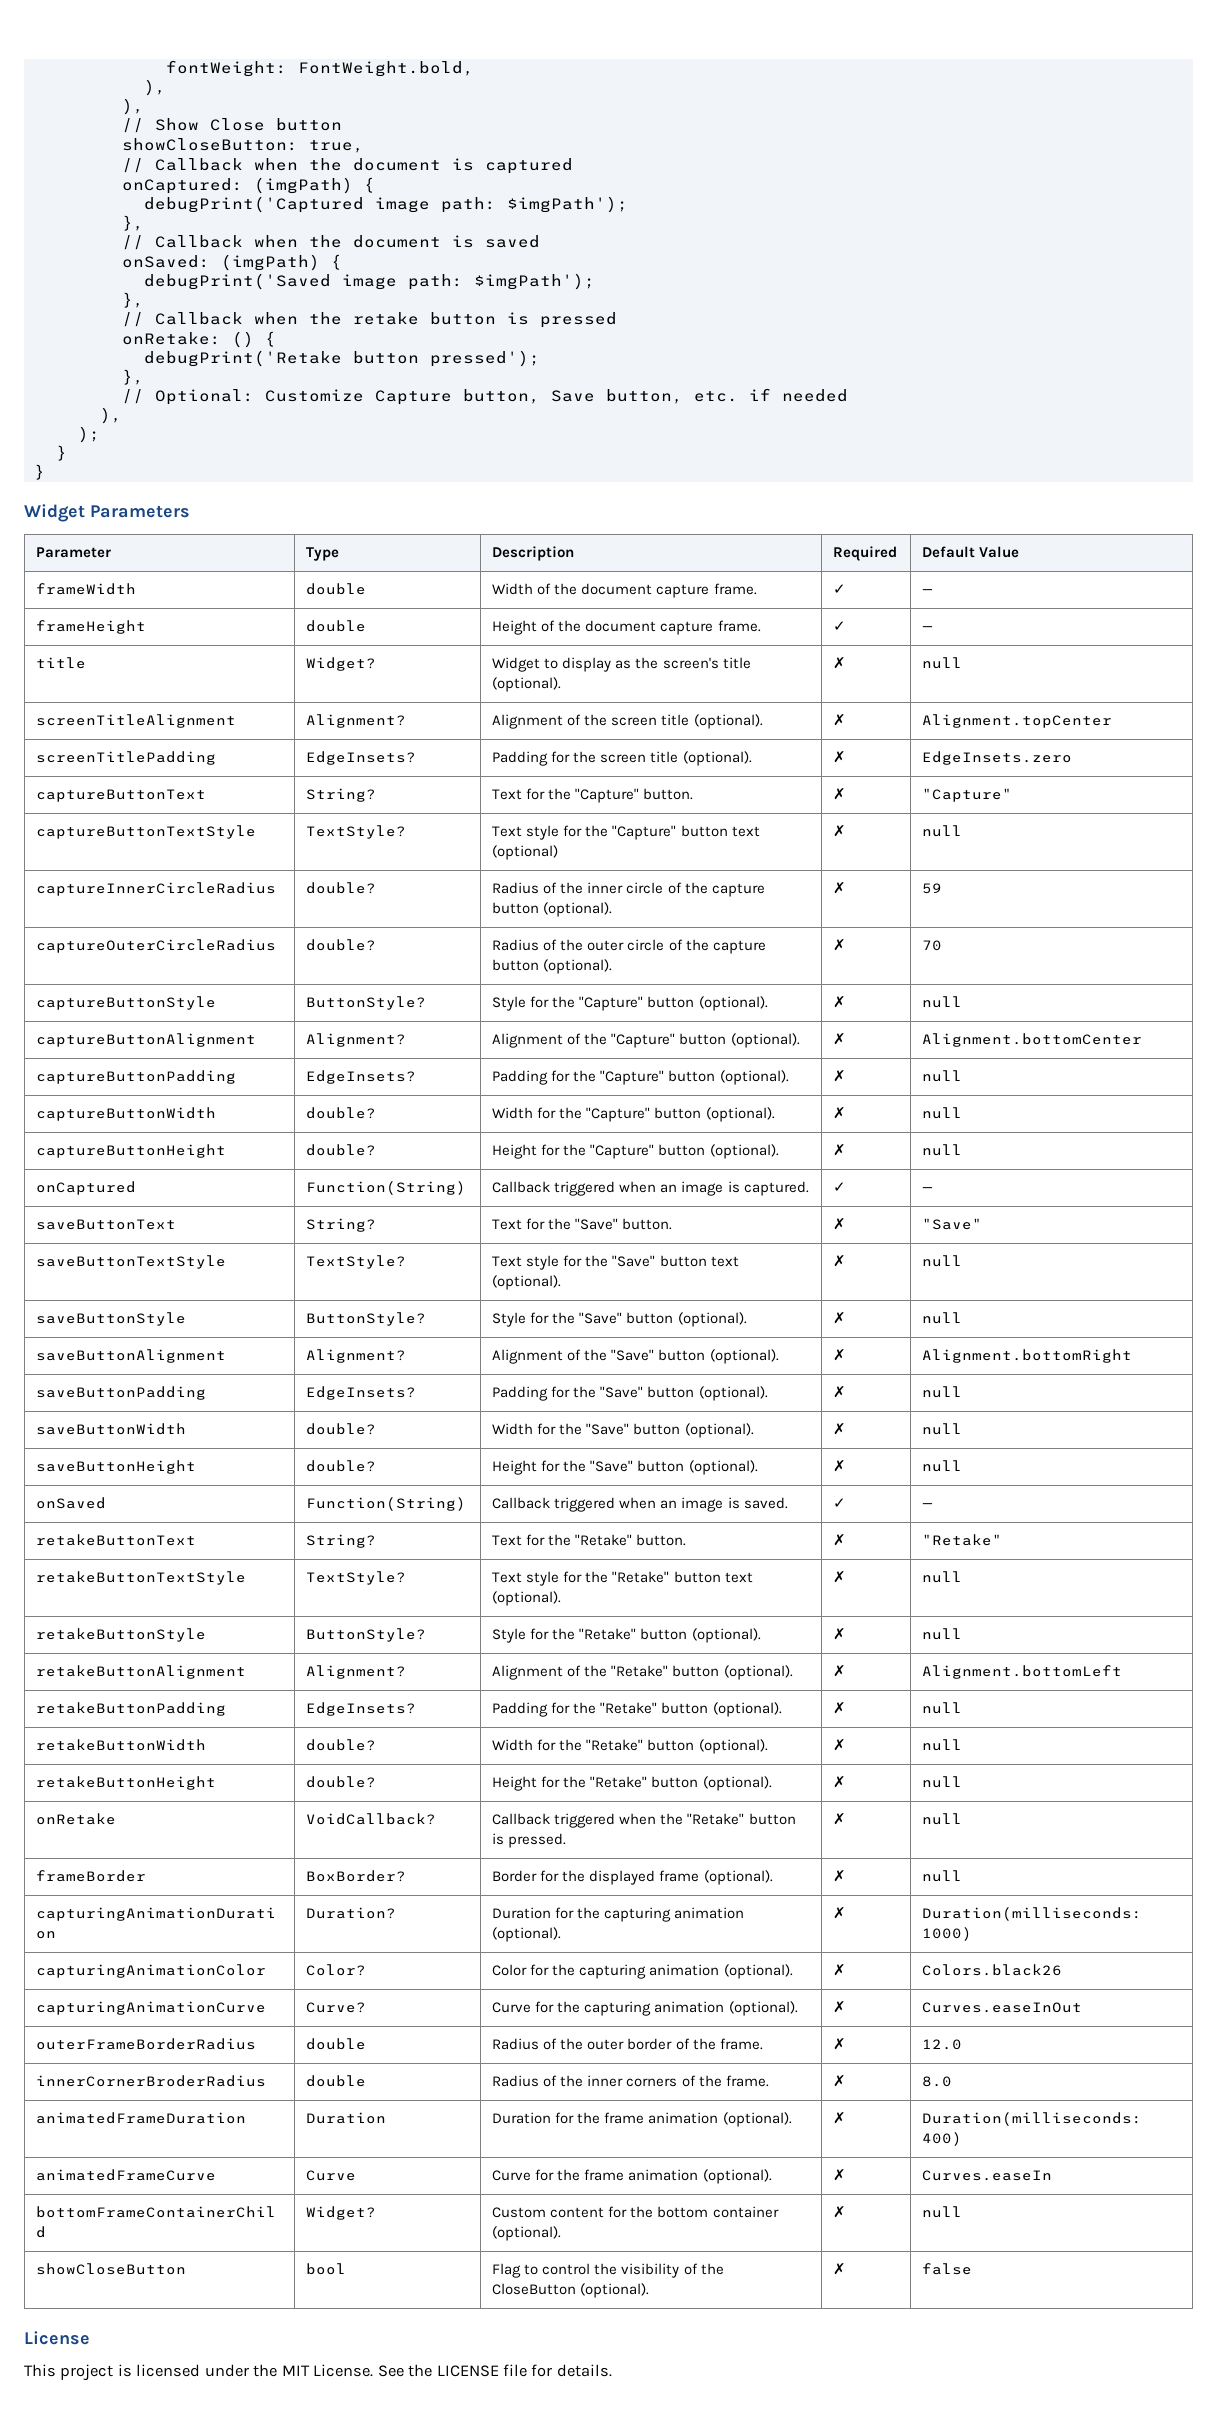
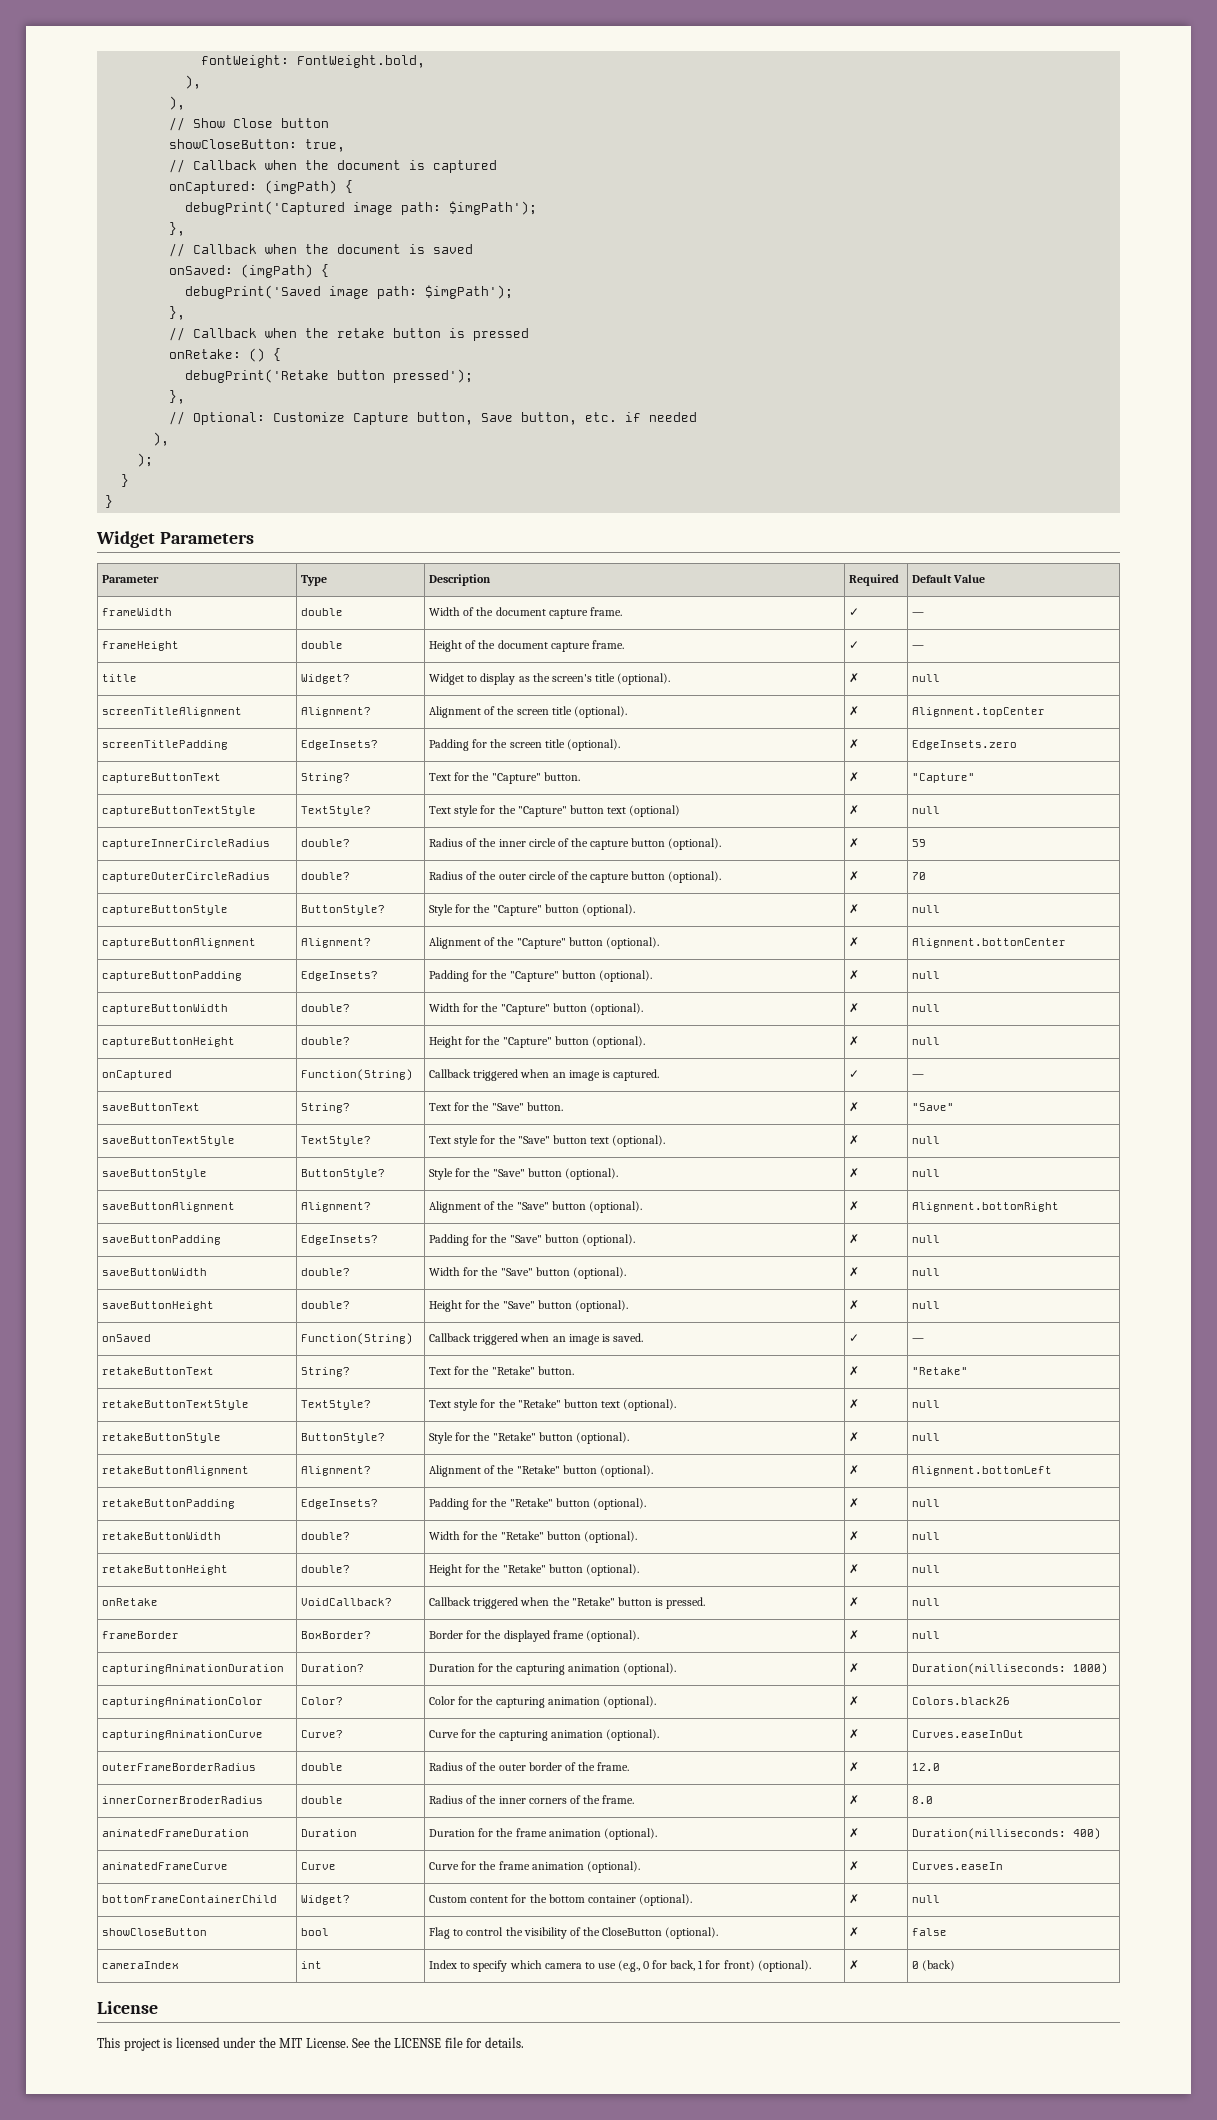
(973, 2269) none -> [102,1961,180,1969] [301,1961,323,1969] [429,1960,811,1972] [849,1960,860,1970] [912,1960,956,1971] // cameraIndex | int | Index to specify which camera to use (e.g., 0 for back, 1 for front) (optional). | ✗ | 0 (back)

